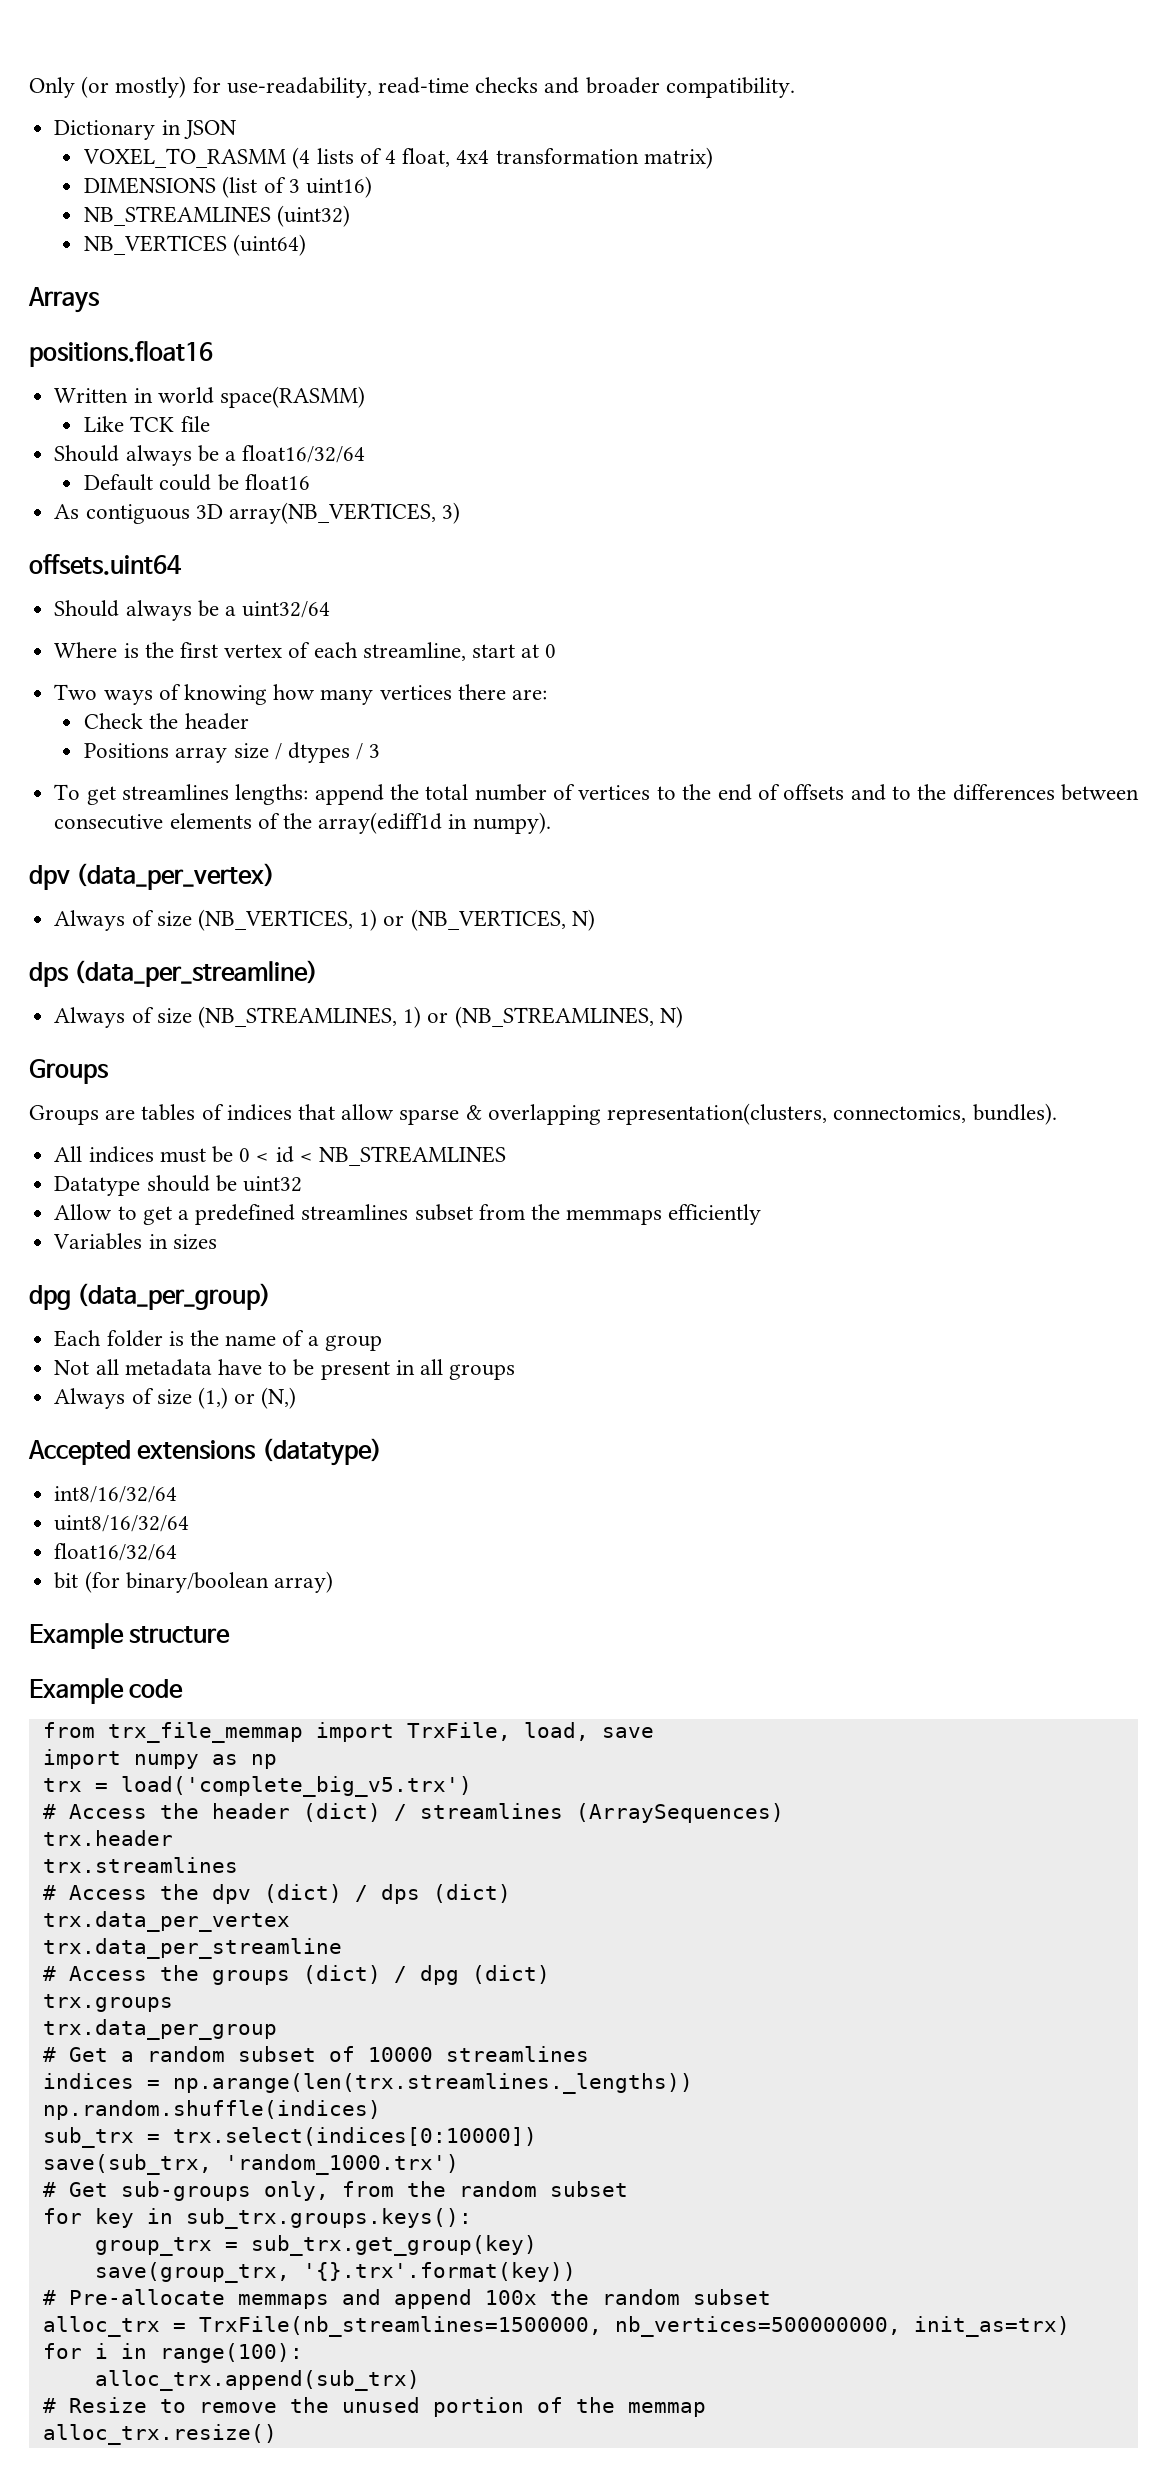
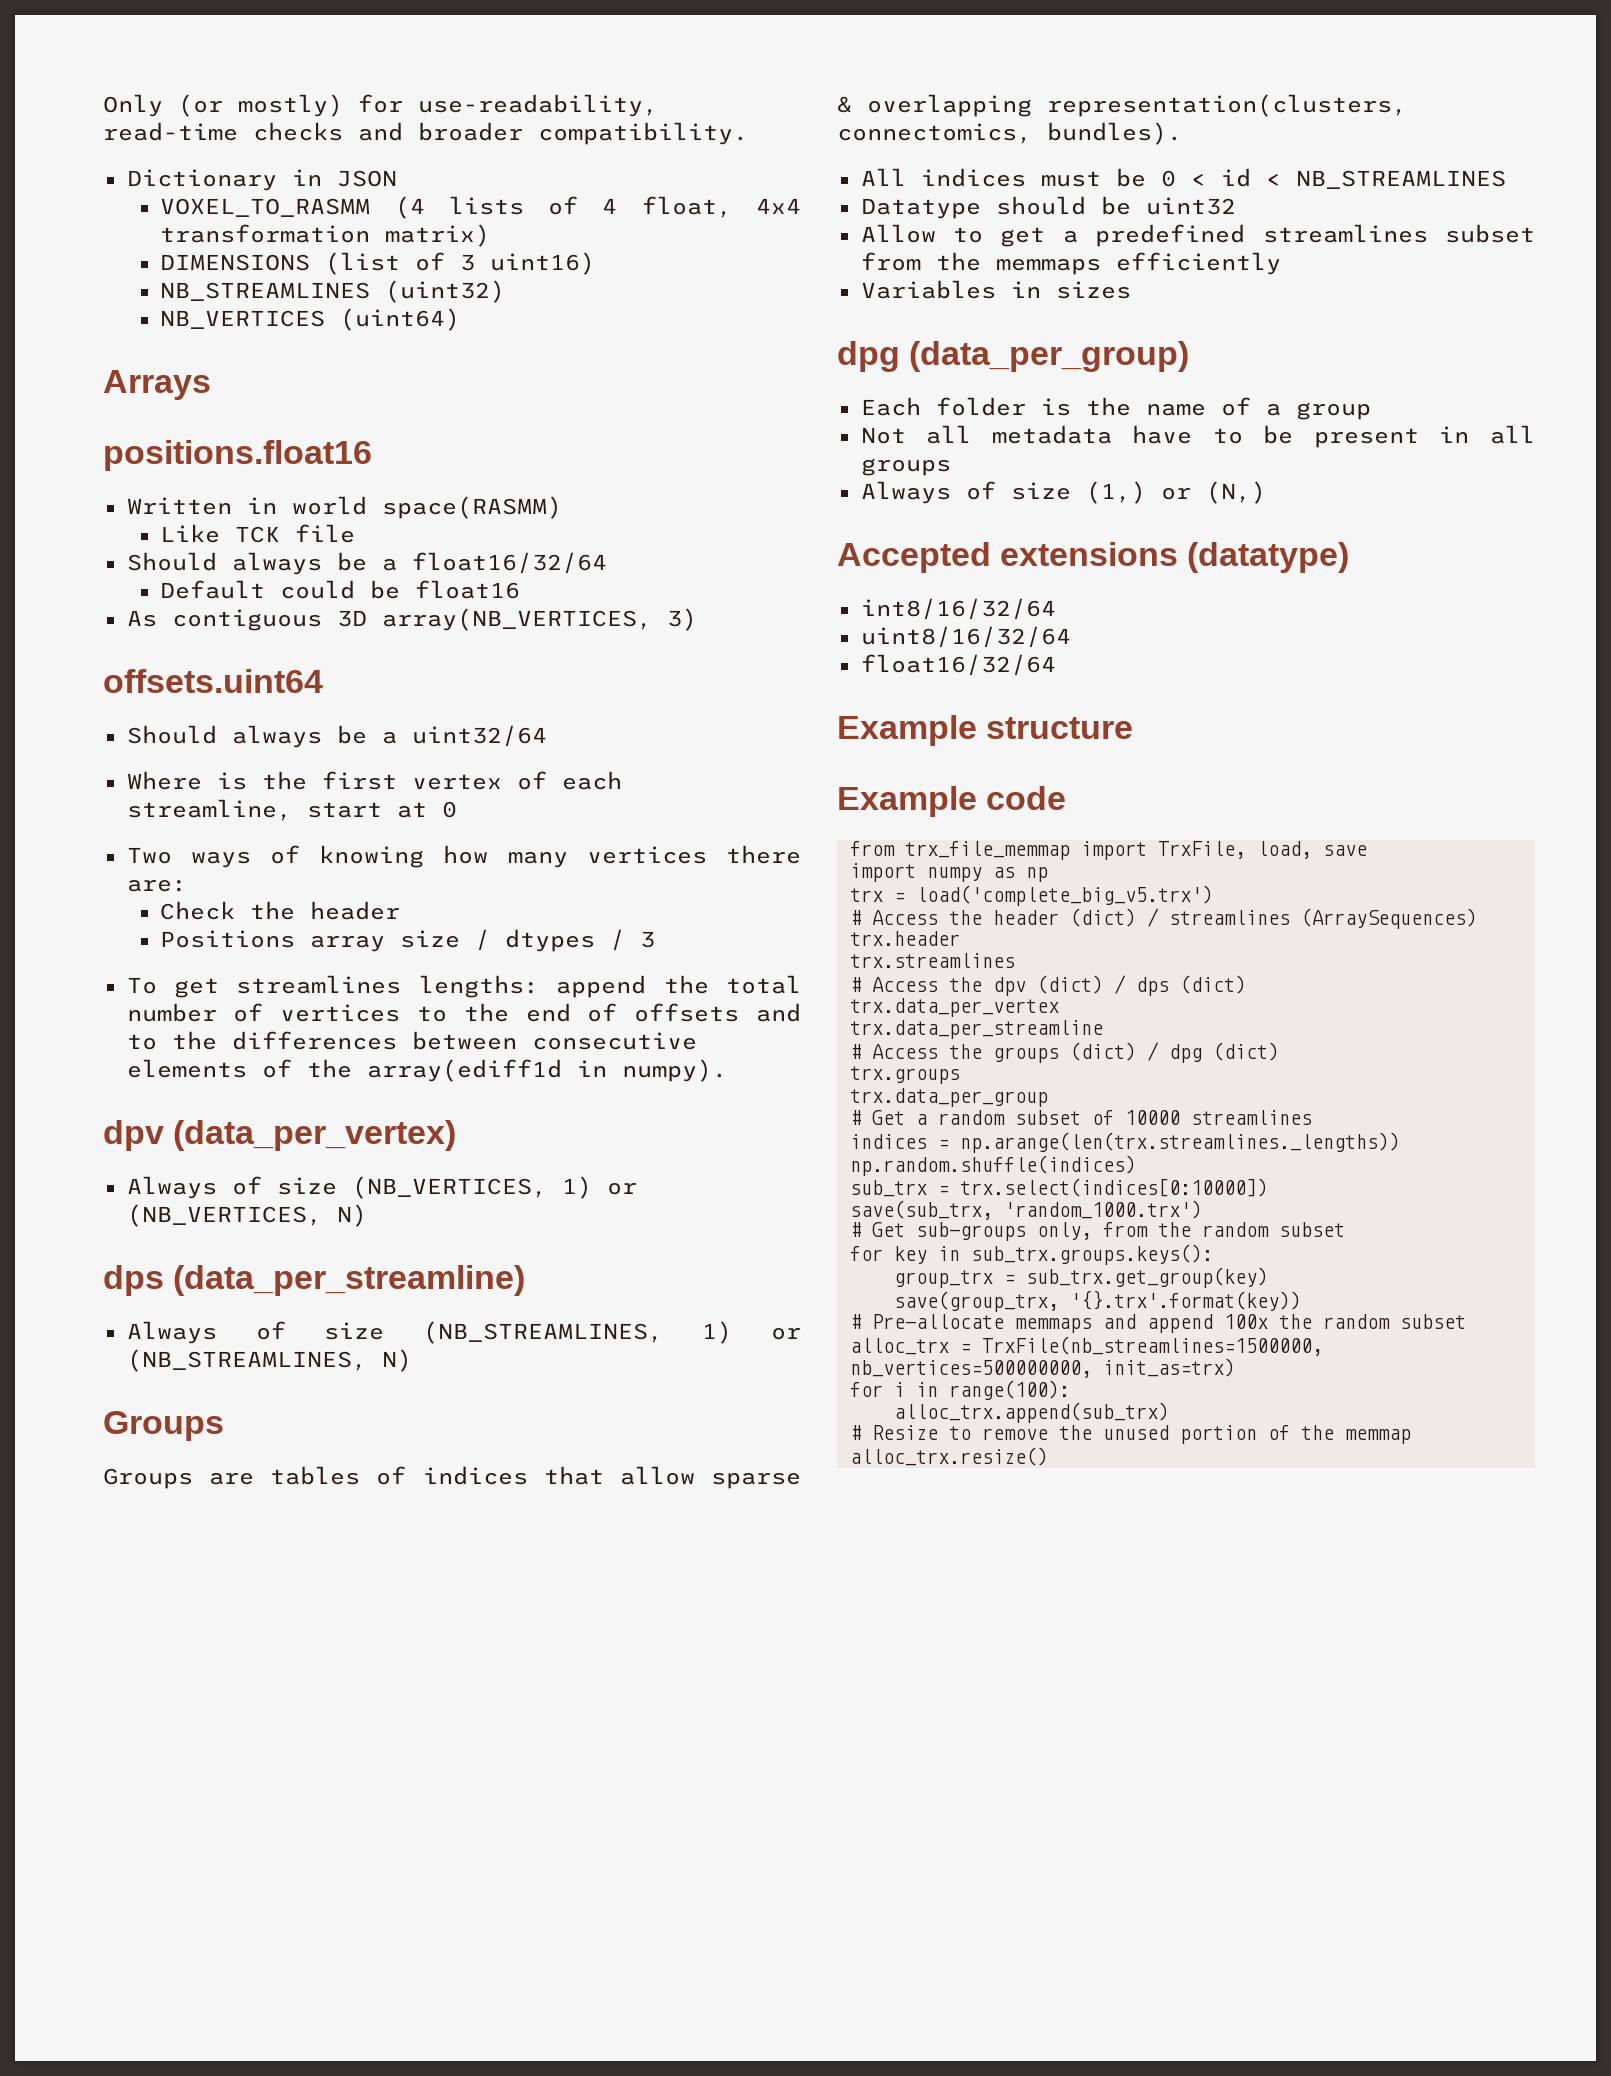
[54,1571,333,1593] // bit (for binary/boolean array) -> (1056, 665) none

